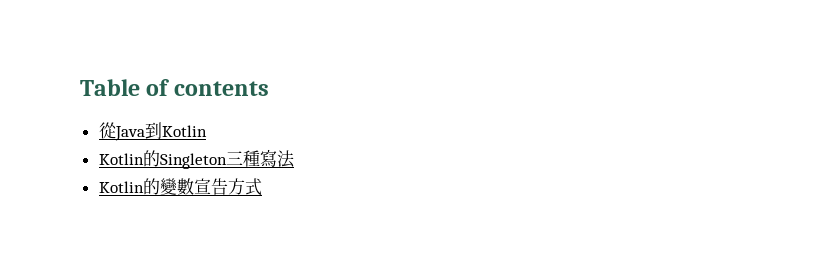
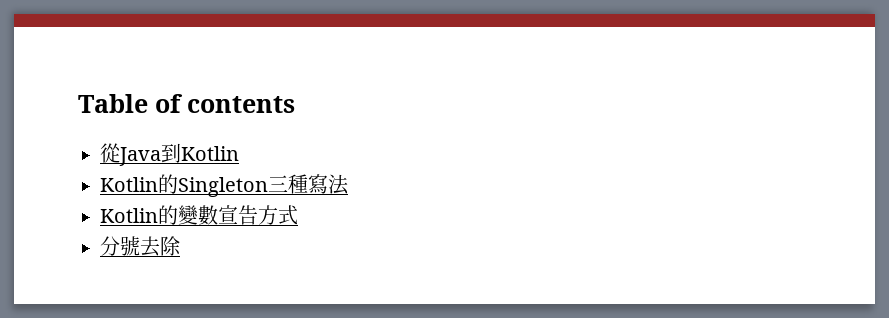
(262, 187) none -> [100,236,181,257] // 分號去除

